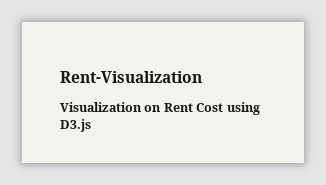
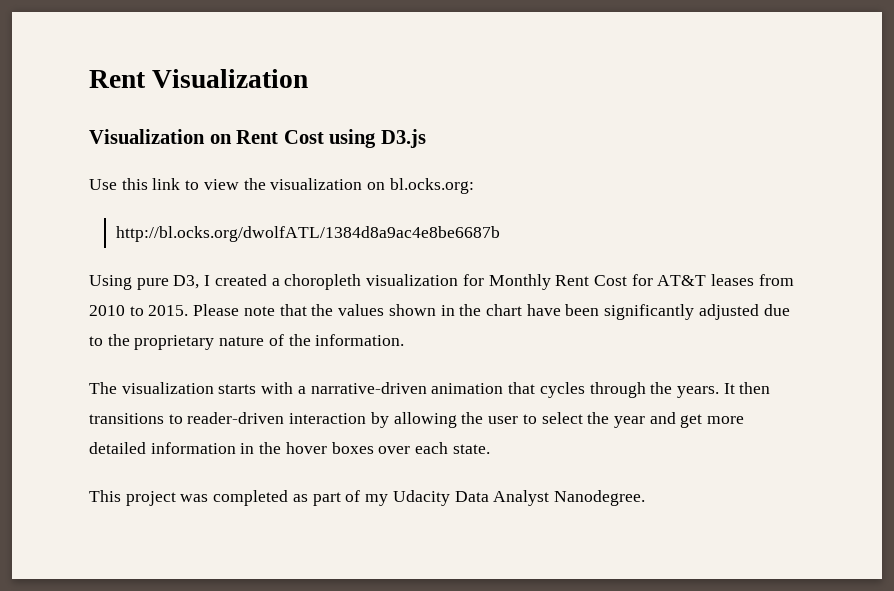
[60,71,202,83] Rent-Visualization -> [89,69,309,88] Rent Visualization
(91, 125) none -> [89,178,474,194] [116,226,501,242] [89,274,794,290] [89,304,790,320] [89,334,405,350] [89,382,771,398] [89,412,745,428] [89,442,490,454] [89,490,645,506] // Use this link to view the visualization on bl.ocks.org: // http://bl.ocks.org/dwolfATL/1384d8a9ac4e8be6687b // Using pure D3, I created a choropleth visualization for Monthly Rent Cost for AT&T leases from 2010 to 2015. Please note that the values shown in the chart have been significantly adjusted due to the proprietary nature of the information. // The visualization starts with a narrative-driven animation that cycles through the years. It then transitions to reader-driven interaction by allowing the user to select the year and get more detailed information in the hover boxes over each state. // This project was completed as part of my Udacity Data Analyst Nanodegree.

